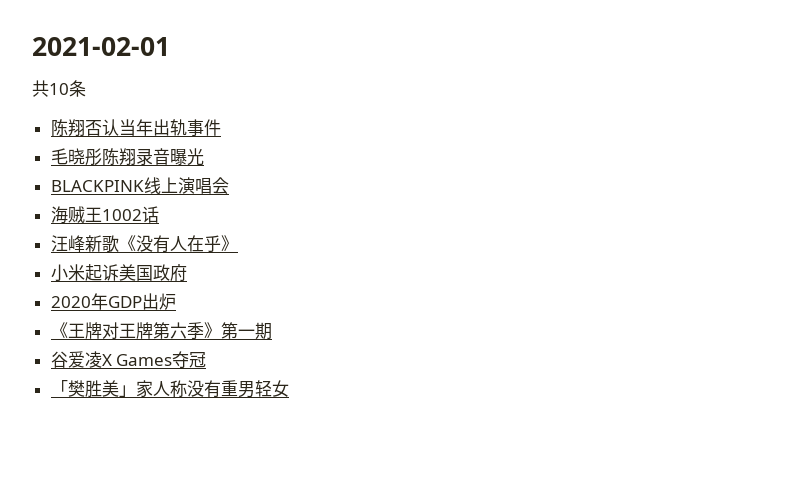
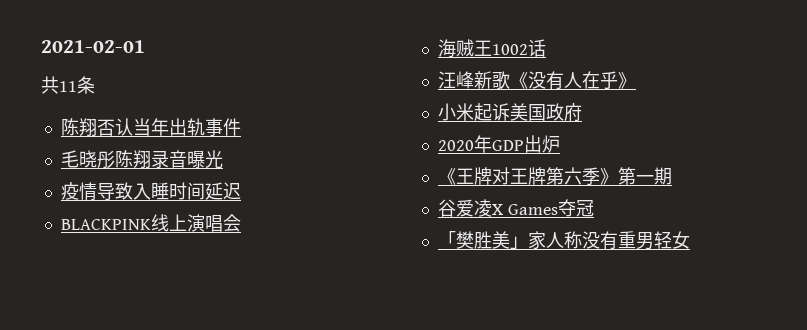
[49,83,69,95] 10 -> [59,81,77,92] 11
(204, 157) none -> [60,182,241,201] // 疫情导致入睡时间延迟

